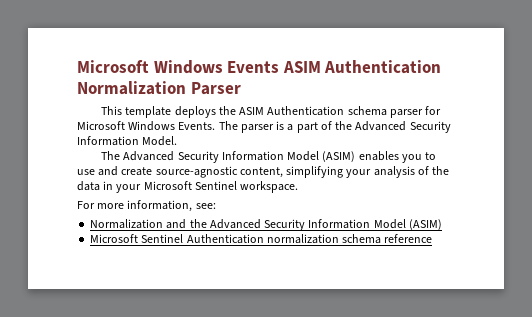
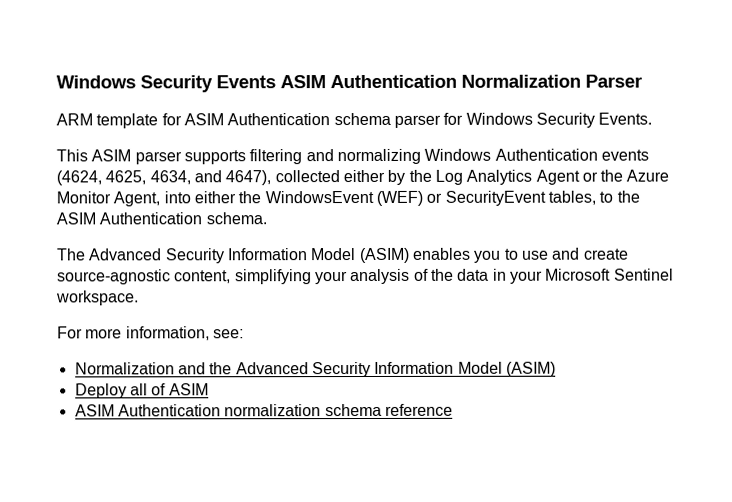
[77,60,223,74] Microsoft Windows -> [56,75,213,93] Windows Security
[101,106,236,118] This template deploys the -> [56,113,182,129] ARM template for
[77,121,176,131] Microsoft Windows -> [465,112,595,128] Windows Security
[218,121,451,133] [77,136,178,146] The parser is a part of the Advanced Security Information Model. -> [56,148,649,165] [56,169,670,186] [56,190,640,207] [56,212,267,225] // This ASIM parser supports filtering and normalizing Windows Authentication events (4624, 4625, 4634, and 4647), collected either by the Log Analytics Agent or the Azure Monitor Agent, into either the WindowsEvent (WEF) or SecurityEvent tables, to the ASIM Authentication schema.
[90,234,184,243] Microsoft Sentinel -> [74,383,209,399] [74,404,115,417] Deploy all of ASIM // ASIM

